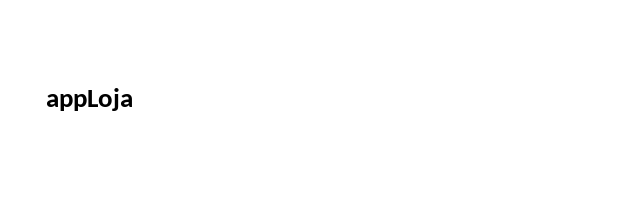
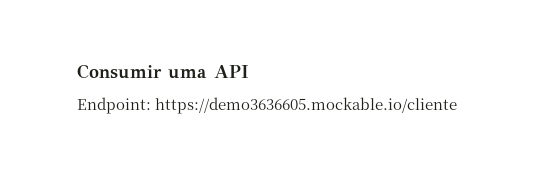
[46,88,133,111] appLoja -> [77,64,249,79] [77,97,458,114] Consumir uma API // Endpoint: https://demo3636605.mockable.io/cliente

